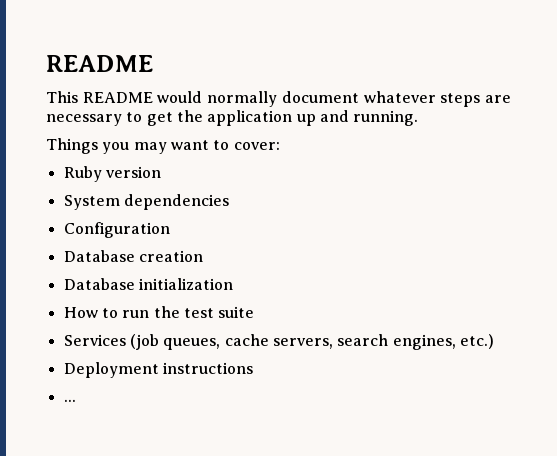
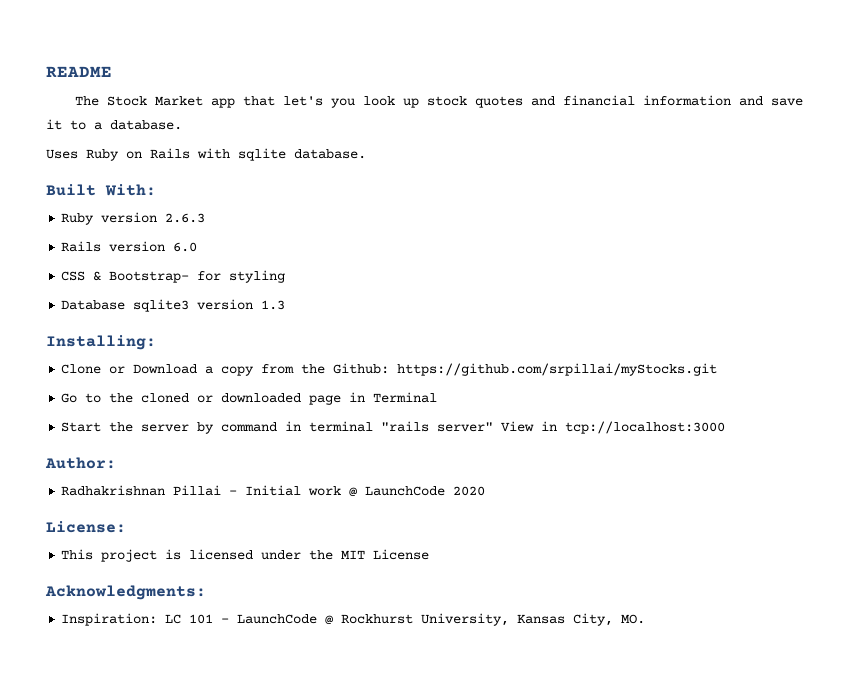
[46,91,512,107] [46,110,419,126] [46,138,280,154] [63,166,161,182] [63,194,229,210] [63,222,170,238] [63,250,203,262] [63,278,233,290] [63,306,255,318] [63,334,494,350] [63,362,253,378] [63,399,76,402] This README would normally document whatever steps are necessary to get the application up and running. // Things you may want to cover: // Ruby version // System dependencies // Configuration // Database creation // Database initialization // How to run the test suite // Services (job queues, cache servers, search engines, etc.) // Deployment instructions // ... -> [74,95,803,108] [46,119,182,130] [46,148,366,161] [46,184,156,196] [61,212,206,225] [61,241,198,252] [61,270,286,283] [61,299,286,312] [46,335,156,350] [61,363,718,376] [61,392,438,405] [61,421,726,434] [45,457,116,469] [61,485,486,497] [46,521,126,533] [61,549,430,562] [45,585,206,600] [61,613,646,626] The Stock Market app that let's you look up stock quotes and financial information and save it to a database. // Uses Ruby on Rails with sqlite database. // Built With: // Ruby version 2.6.3 // Rails version 6.0 // CSS & Bootstrap- for styling // Database sqlite3 version 1.3 // Installing: // Clone or Download a copy from the Github: https://github.com/srpillai/myStocks.git // Go to the cloned or downloaded page in Terminal // Start the server by command in terminal "rails server" View in tcp://localhost:3000 // Author: // Radhakrishnan Pillai - Initial work @ LaunchCode 2020 // License: // This project is licensed under the MIT License // Acknowledgments: // Inspiration: LC 101 - LaunchCode @ Rockhurst University, Kansas City, MO.

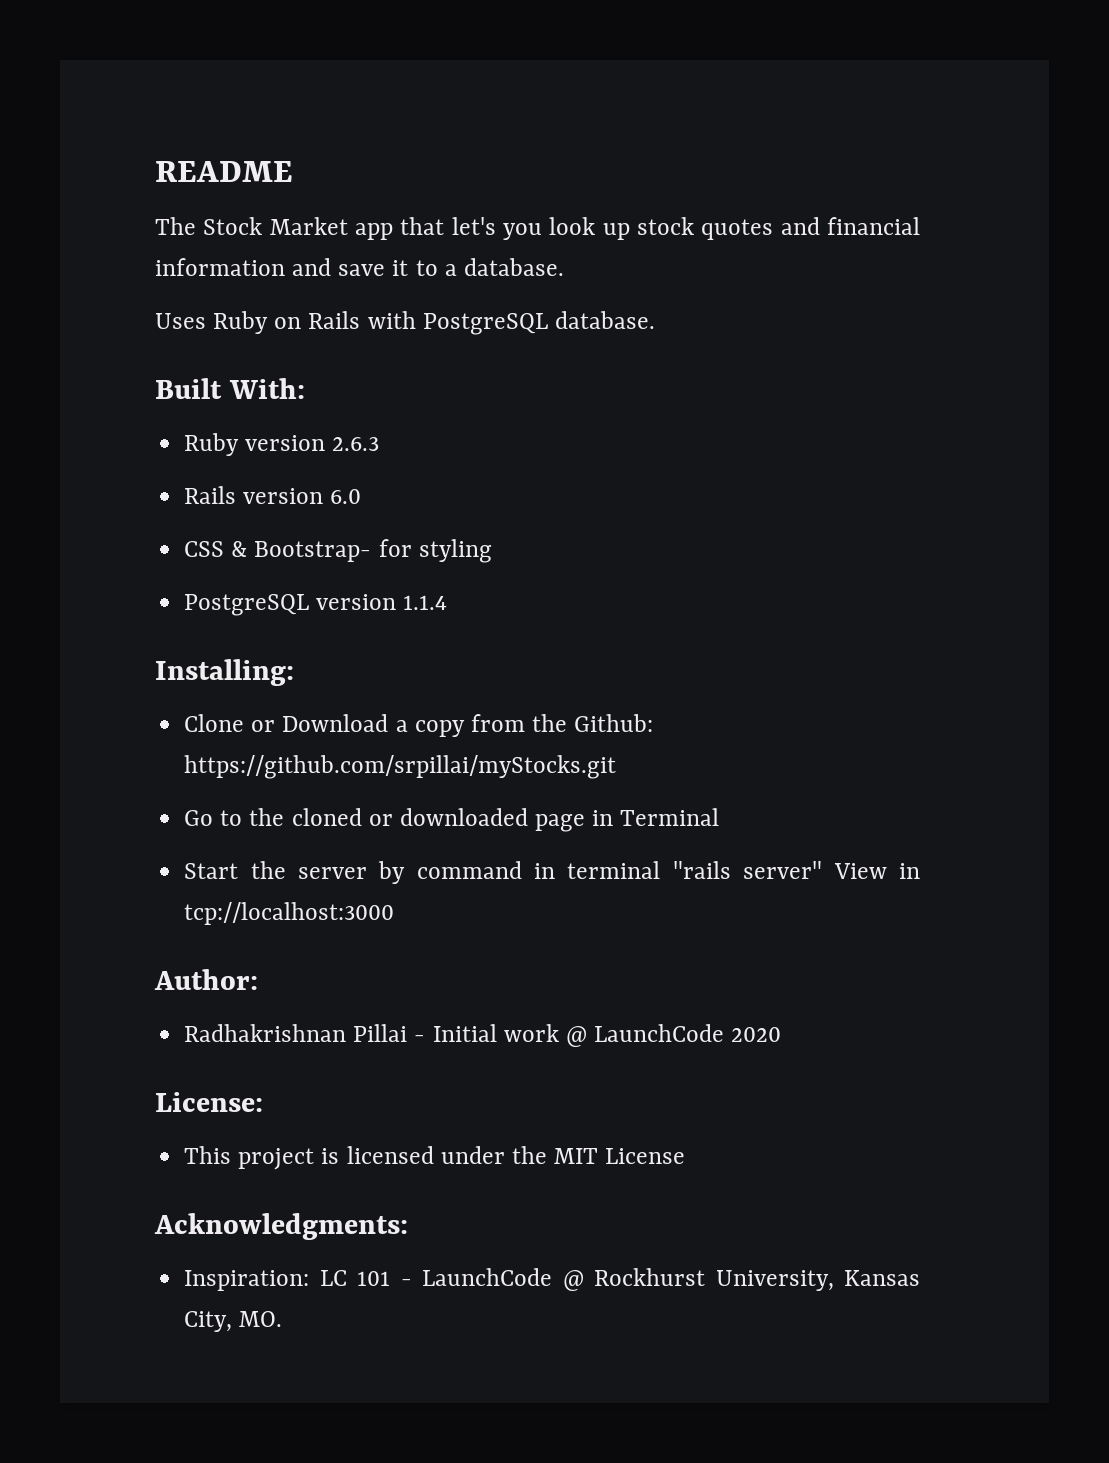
[238,148,286,161] sqlite -> [422,313,548,335] PostgreSQL
[61,299,286,312] Database sqlite3 version 1.3 -> [184,594,448,616] PostgreSQL version 1.1.4

